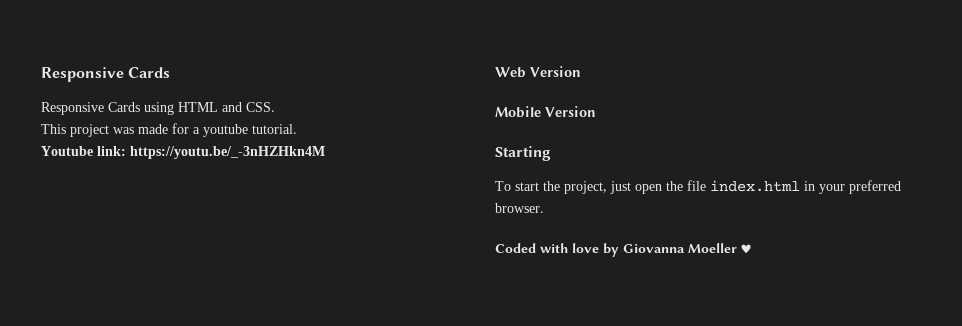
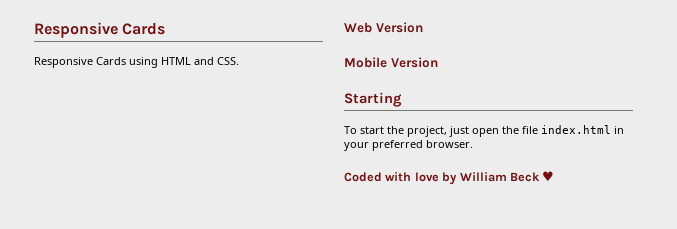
[41,123,297,137] [41,146,325,159] // This project was made for a youtube tutorial. // Youtube link: https://youtu.be/_-3nHZHkn4M -> (239, 61) none
[623,243,737,253] Giovanna Moeller -> [459,172,540,182] William Beck

